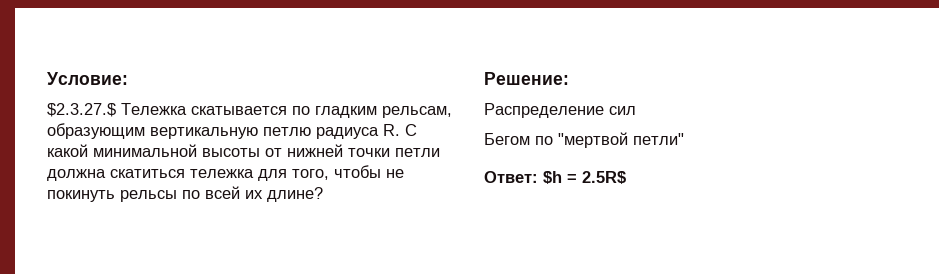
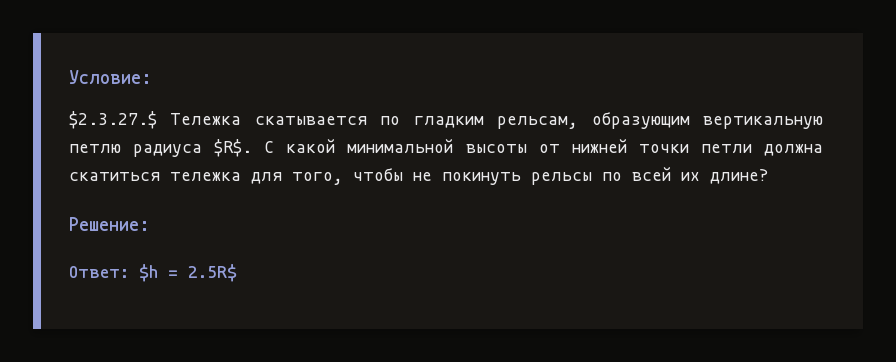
[383,124,400,136] R. -> [214,139,253,157] $R$.
[484,103,636,118] [484,132,684,148] // Распределение сил // Бегом по "мертвой петли" -> (150, 224) none

